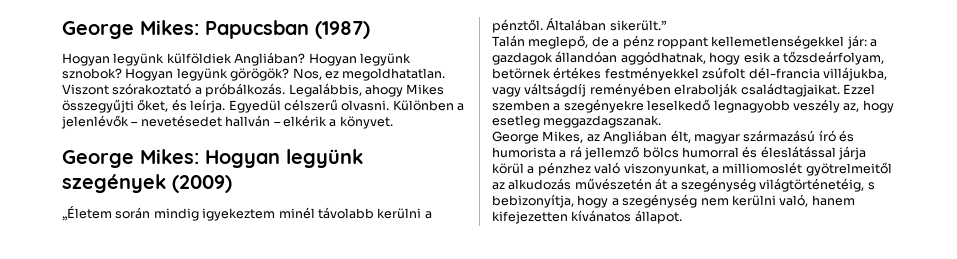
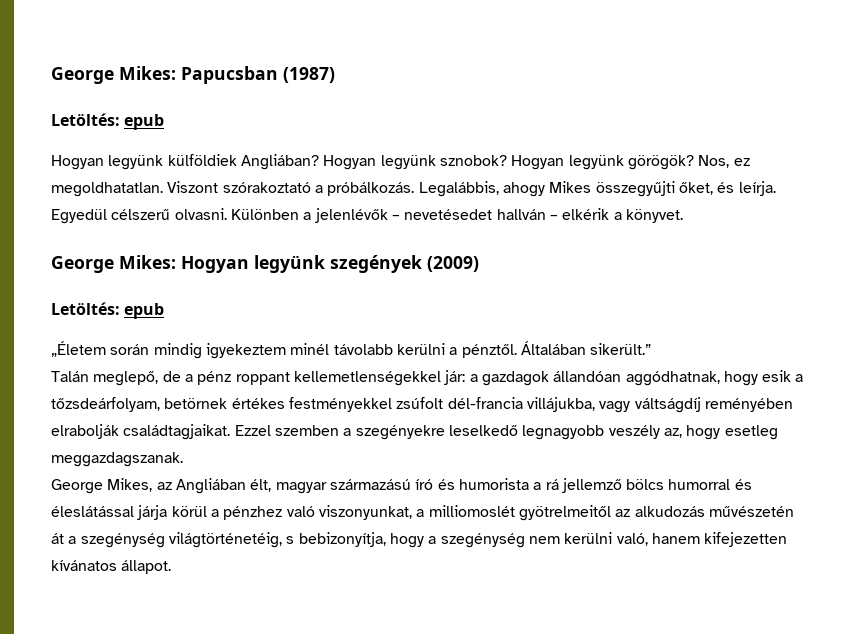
(370, 30) none -> [51,113,165,130] // Letöltés: epub
(232, 184) none -> [51,302,165,319] // Letöltés: epub

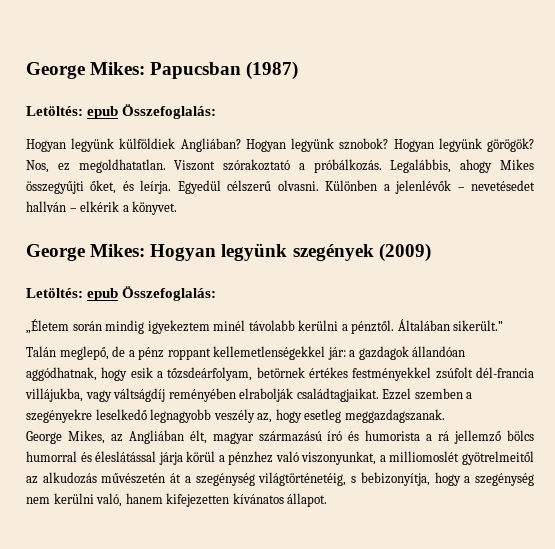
(165, 122) none -> [122,104,217,119] Összefoglalás:
(165, 311) none -> [122,286,217,301] Összefoglalás:

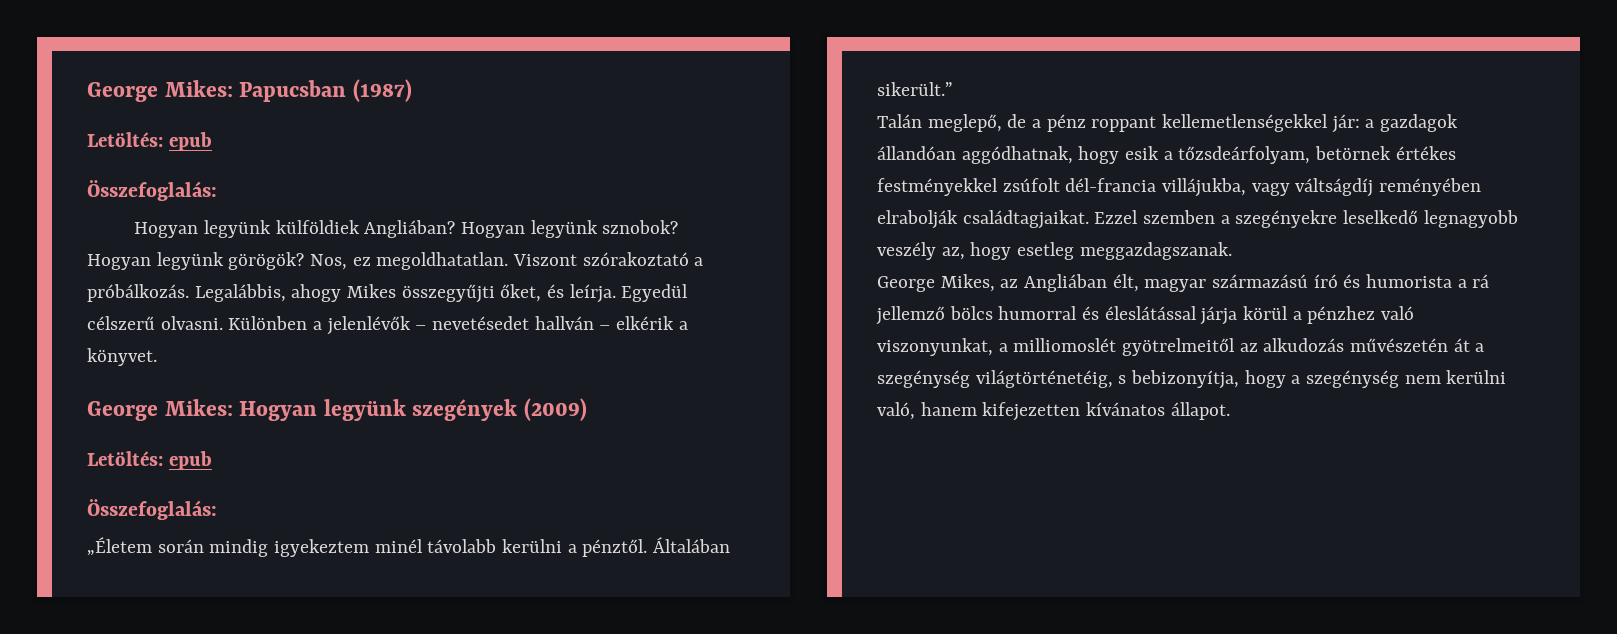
(119, 112) none -> (212, 141) //
(119, 294) none -> (212, 460) //

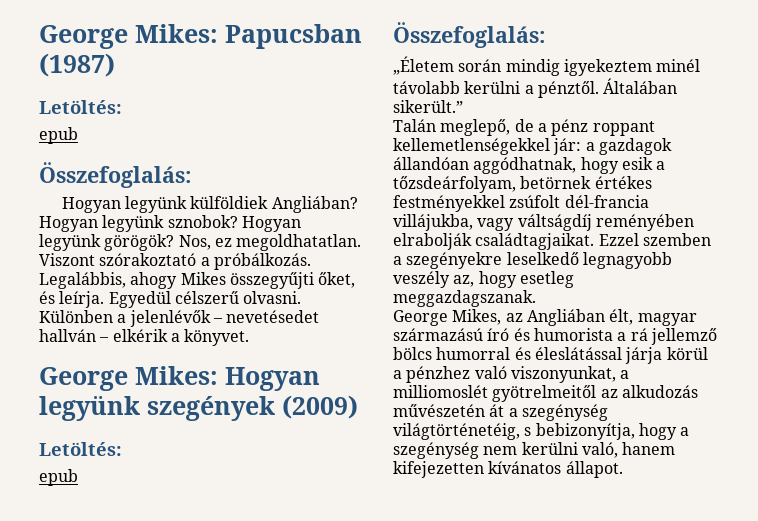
(163, 139) none -> (122, 107) //
(163, 458) none -> (122, 449) //

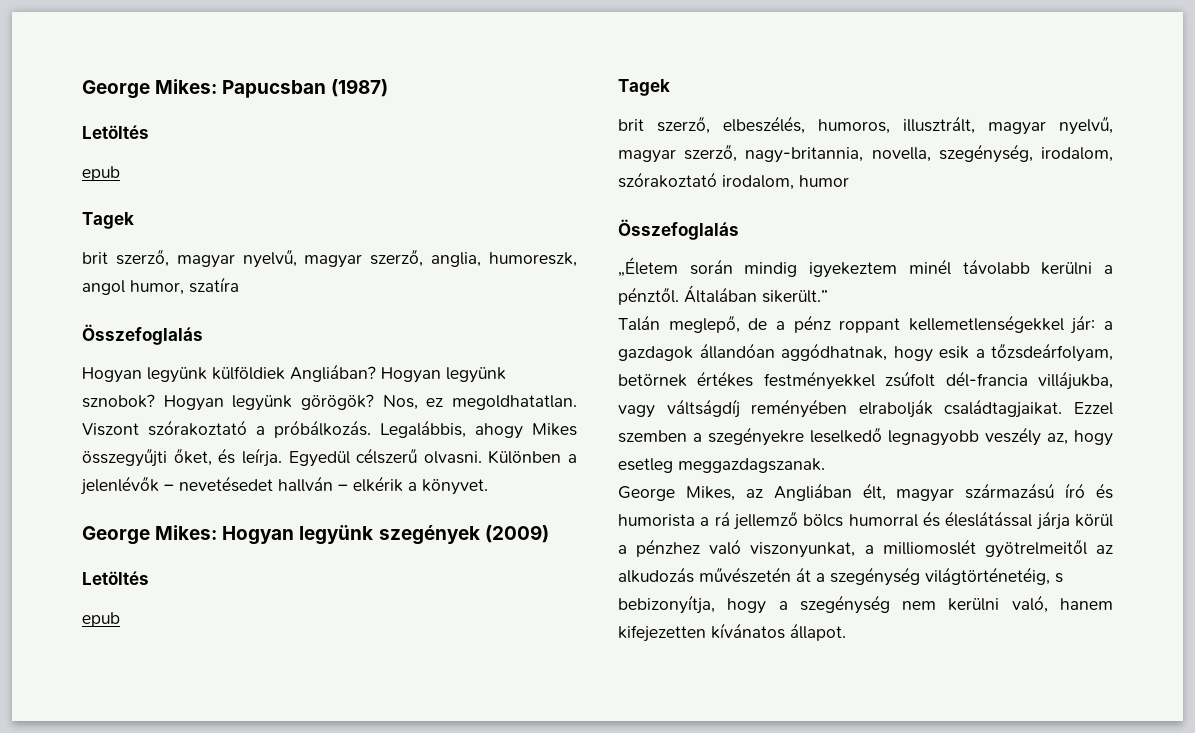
[39,100,122,114] [39,127,78,144] [39,162,192,188] Letöltés: // epub // Összefoglalás: -> [82,125,149,139] [82,166,120,181] [82,212,134,229] [82,249,577,268] [82,277,239,295] [82,324,203,345] Letöltés // epub // Tagek // brit szerző, magyar nyelvű, magyar szerző, anglia, humoreszk, angol humor, szatíra // Összefoglalás
[39,442,122,456] [39,469,78,486] [393,22,546,48] Letöltés: // epub // Összefoglalás: -> [82,571,149,585] [82,612,120,627] [618,79,670,96] [618,116,1113,135] [618,144,1113,163] [618,172,849,190] [618,219,739,240] Letöltés // epub // Tagek // brit szerző, elbeszélés, humoros, illusztrált, magyar nyelvű, magyar szerző, nagy-britannia, novella, szegénység, irodalom, szórakoztató irodalom, humor // Összefoglalás

